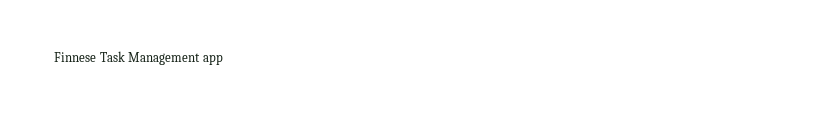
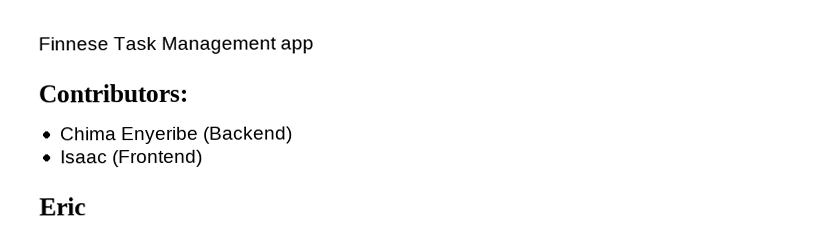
(223, 59) none -> [38,83,188,103] [59,126,294,145] [59,149,204,168] [39,197,86,216] // Contributors: // Chima Enyeribe (Backend) // Isaac (Frontend) // Eric

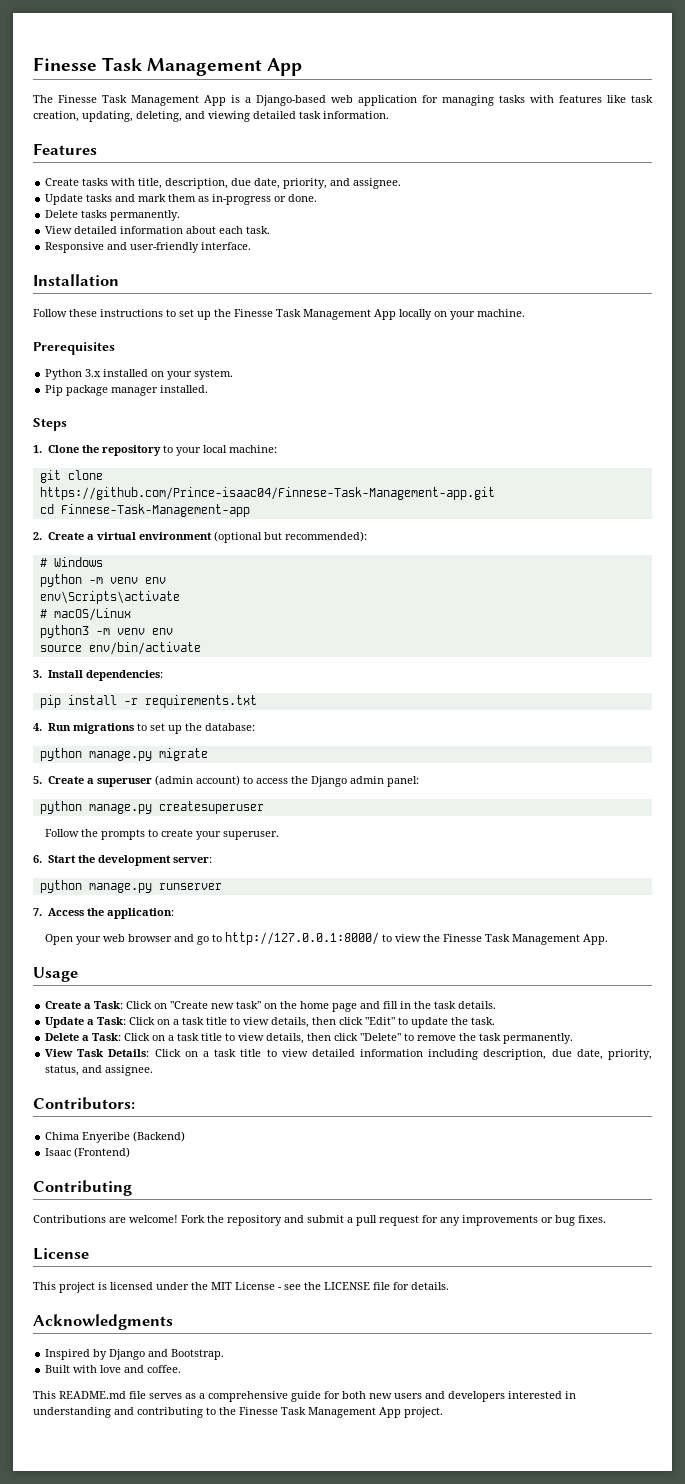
[38,36,315,54] Finnese Task Management app -> [33,57,303,76] [33,95,653,106] [33,111,389,122] [33,143,97,155] [45,178,402,189] [45,194,318,205] [45,210,181,221] [45,226,271,234] [45,242,252,253] [33,274,119,286] [33,309,525,320] [33,342,115,355] [45,369,234,380] [45,385,209,396] [33,418,67,431] [33,445,277,456] [39,470,103,483] [39,487,495,500] [39,504,250,517] [33,531,367,543] [39,557,103,567] [39,574,166,587] [39,591,180,604] [39,608,131,621] [39,625,173,638] [39,642,201,655] [33,670,163,681] [39,695,257,708] [33,723,255,734] [39,748,208,761] [33,775,419,787] [39,801,264,814] [45,829,280,840] [33,855,212,866] [39,880,222,893] [33,908,174,919] [45,932,609,945] [33,967,78,982] [45,1001,497,1012] [45,1017,496,1028] [45,1033,574,1044] [45,1049,652,1060] [45,1065,154,1076] Finesse Task Management App // The Finesse Task Management App is a Django-based web application for managing tasks with features like task creation, updating, deleting, and viewing detailed task information. // Features // Create tasks with title, description, due date, priority, and assignee. // Update tasks and mark them as in-progress or done. // Delete tasks permanently. // View detailed information about each task. // Responsive and user-friendly interface. // Installation // Follow these instructions to set up the Finesse Task Management App locally on your machine. // Prerequisites // Python 3.x installed on your system. // Pip package manager installed. // Steps // 1. Clone the repository to your local machine: // git clone // https://github.com/Prince-isaac04/Finnese-Task-Management-app.git // cd Finnese-Task-Management-app // 2. Create a virtual environment (optional but recommended): // # Windows // python -m venv env // env\Scripts\activate // # macOS/Linux // python3 -m venv env // source env/bin/activate // 3. Install dependencies: // pip install -r requirements.txt // 4. Run migrations to set up the database: // python manage.py migrate // 5. Create a superuser (admin account) to access the Django admin panel: // python manage.py createsuperuser // Follow the prompts to create your superuser. // 6. Start the development server: // python manage.py runserver // 7. Access the application: // Open your web browser and go to http://127.0.0.1:8000/ to view the Finesse Task Management App. // Usage // Create a Task: Click on "Create new task" on the home page and fill in the task details. // Update a Task: Click on a task title to view details, then click "Edit" to update the task. // Delete a Task: Click on a task title to view details, then click "Delete" to remove the task permanently. // View Task Details: Click on a task title to view detailed information including description, due date, priority, status, and assignee.
[39,197,86,216] Eric -> [33,1180,132,1196] [33,1215,606,1226] [33,1248,89,1260] [33,1282,449,1293] [33,1314,173,1330] [45,1349,225,1360] [45,1365,182,1373] [33,1391,576,1402] [33,1407,443,1418] Contributing // Contributions are welcome! Fork the repository and submit a pull request for any improvements or bug fixes. // License // This project is licensed under the MIT License - see the LICENSE file for details. // Acknowledgments // Inspired by Django and Bootstrap. // Built with love and coffee. // This README.md file serves as a comprehensive guide for both new users and developers interested in understanding and contributing to the Finesse Task Management App project.

